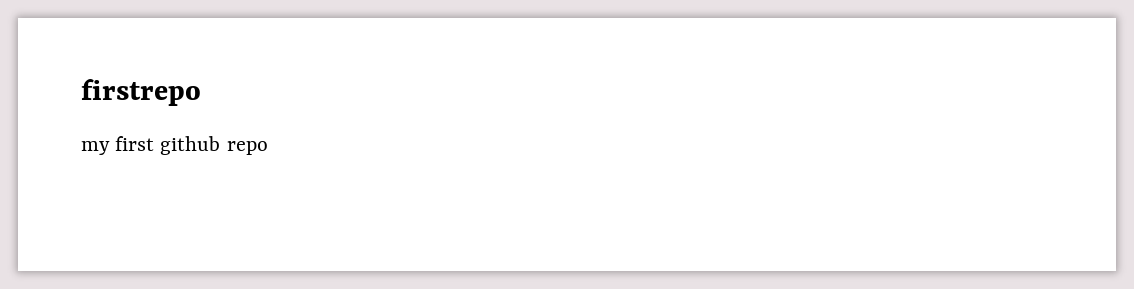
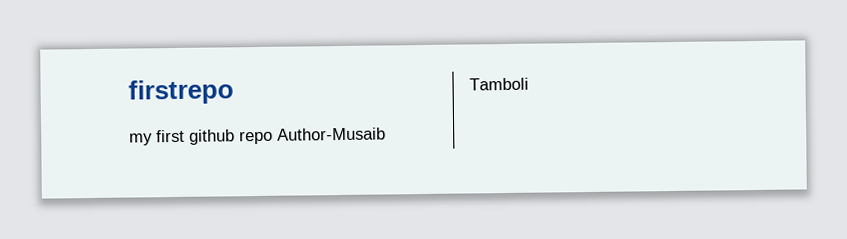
(268, 148) none -> [277,127,386,141] [469,77,529,91] Author-Musaib Tamboli

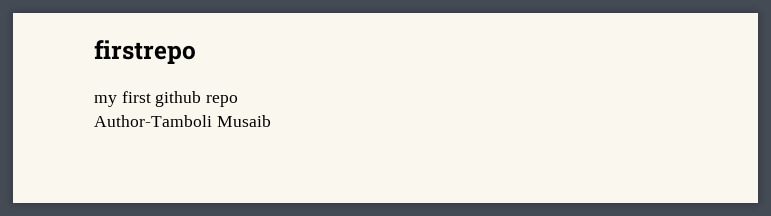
[277,127,386,141] [469,77,529,91] Author-Musaib Tamboli -> [94,115,271,127] // Author-Tamboli Musaib

